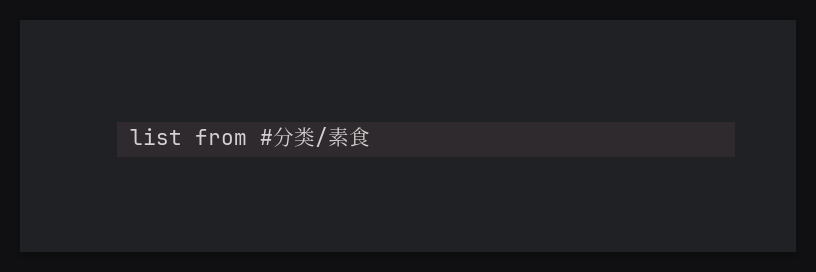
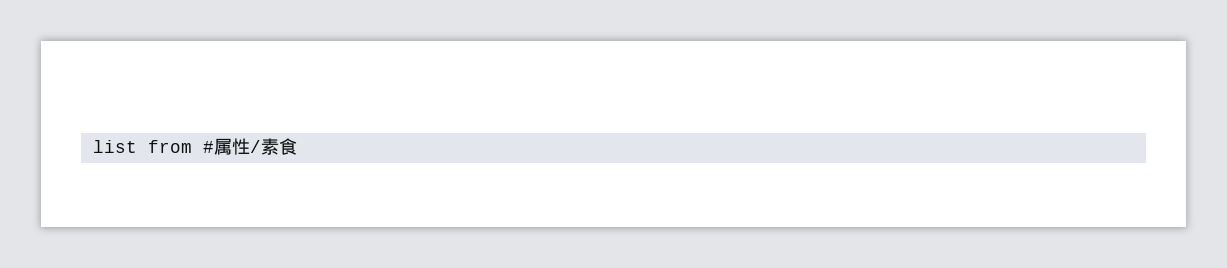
[272,127,315,147] 分类 -> [214,138,250,155] 属性

